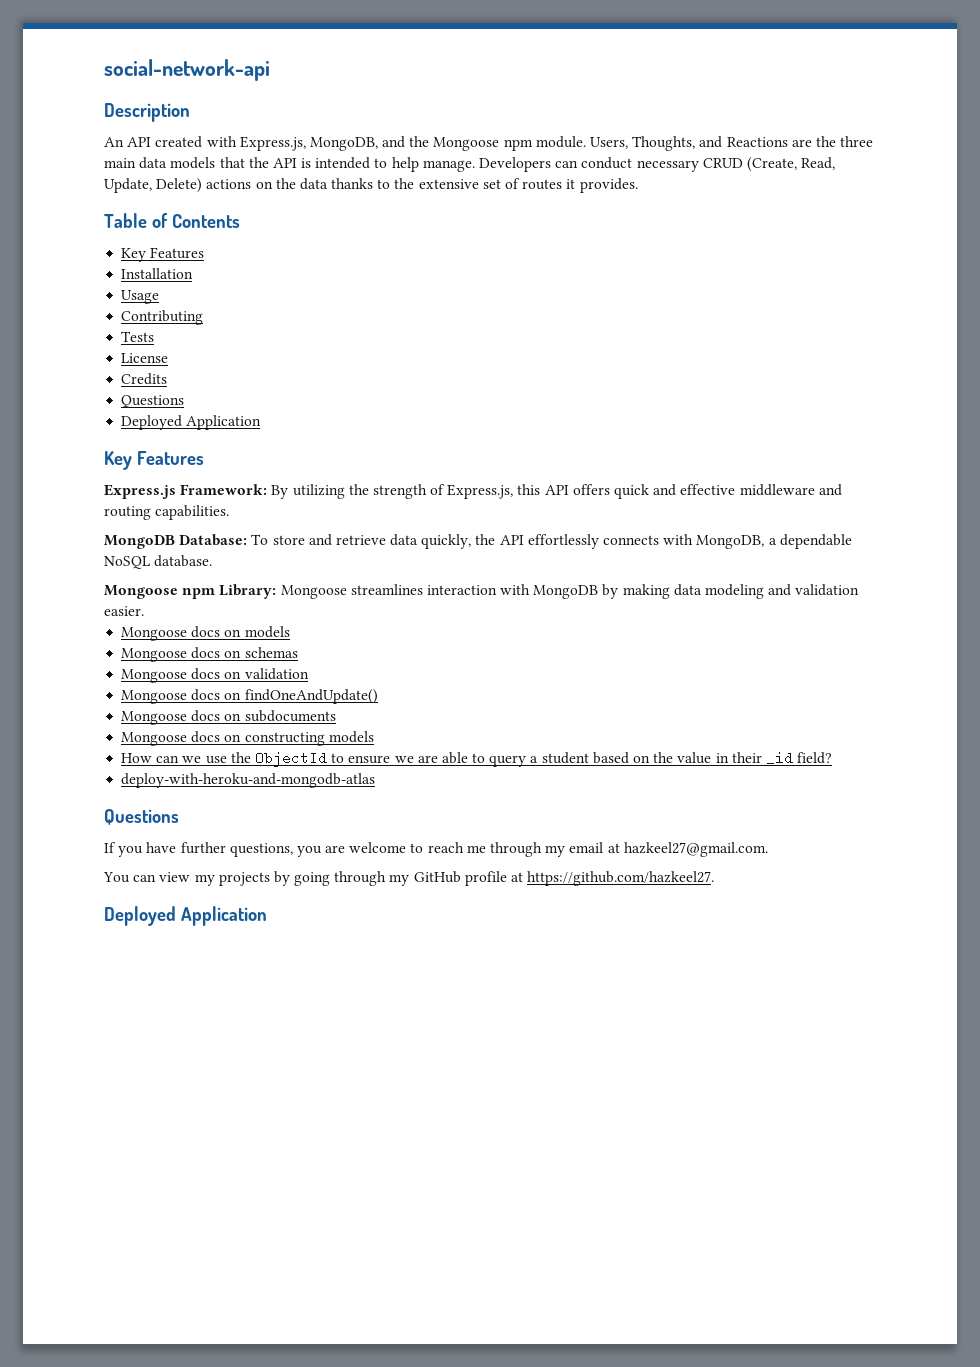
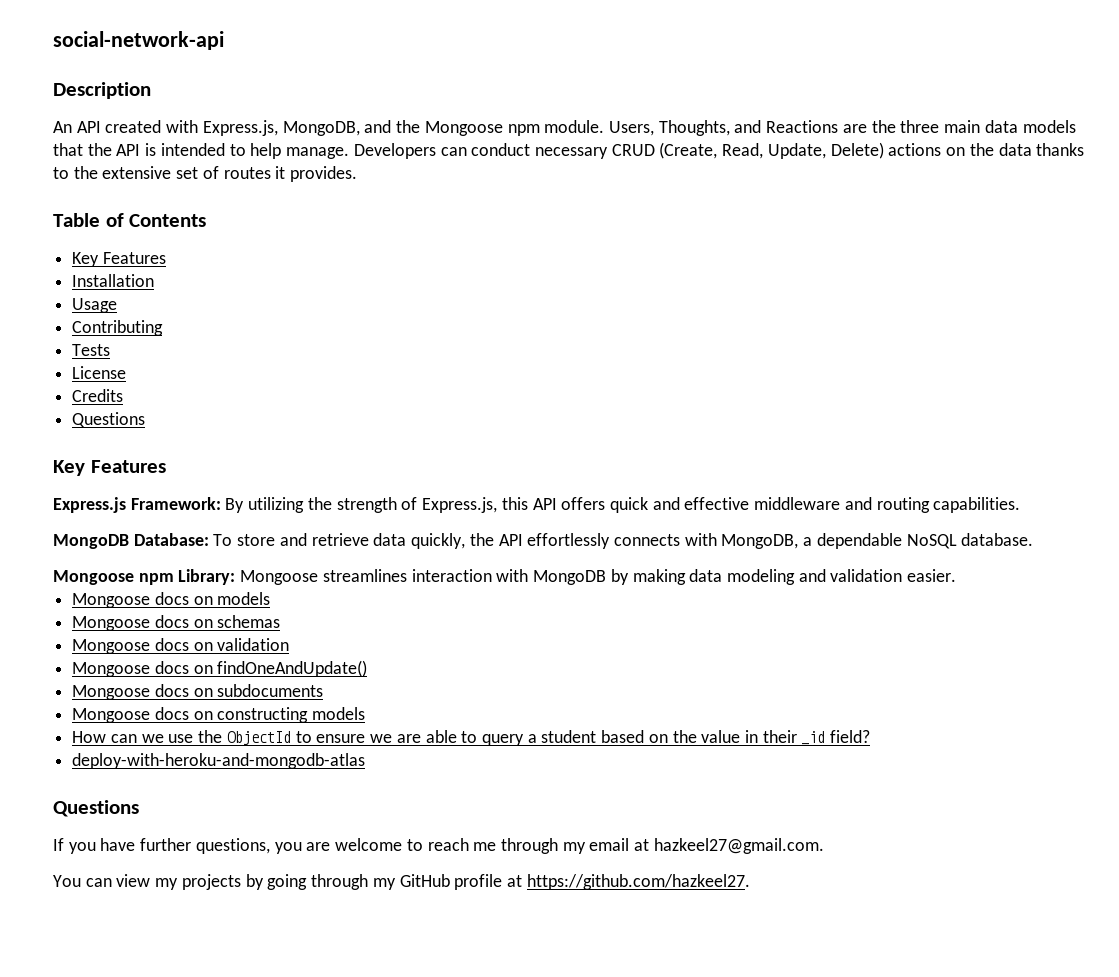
[121,415,262,430] // Deployed Application -> (146, 420) none
[104,906,267,926] // Deployed Application -> (750, 882) none

